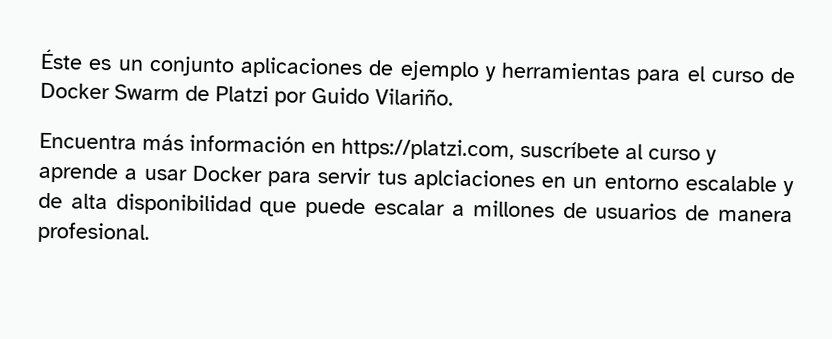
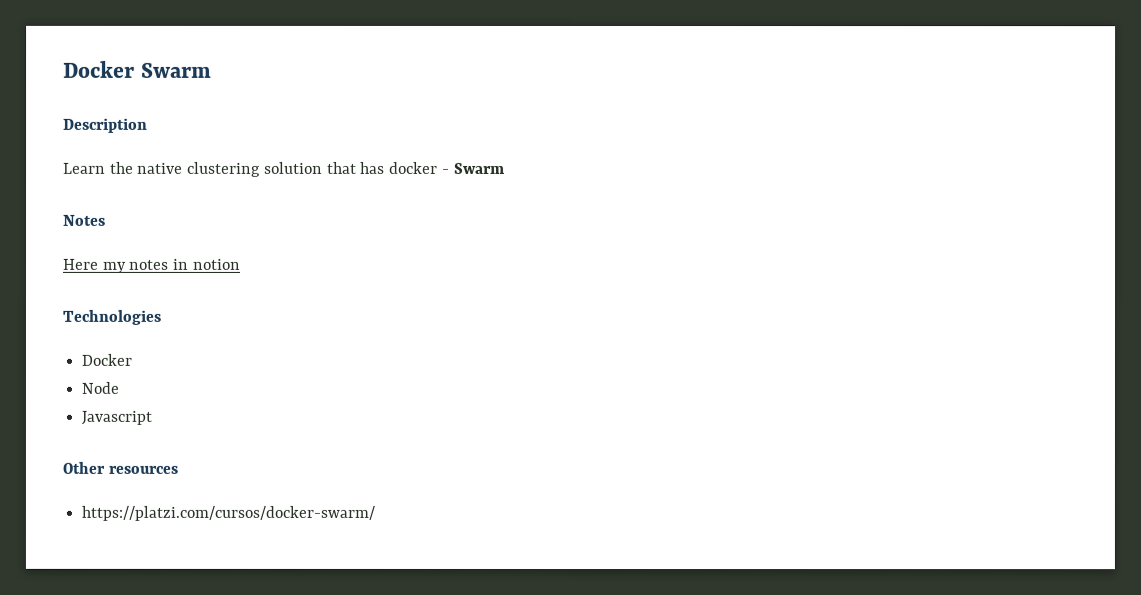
[40,48,795,86] [40,82,454,107] [39,132,717,165] [38,162,794,197] [38,192,794,223] [37,221,150,244] Éste es un conjunto aplicaciones de ejemplo y herramientas para el curso de Docker Swarm de Platzi por Guido Vilariño. // Encuentra más información en https://platzi.com, suscríbete al curso y aprende a usar Docker para servir tus aplciaciones en un entorno escalable y de alta disponibilidad que puede escalar a millones de usuarios de manera profesional. -> [63,60,212,78] [63,117,148,133] [63,161,505,177] [63,214,106,226] [63,258,241,273] [62,309,161,325] [81,353,133,366] [81,381,120,394] [81,410,153,425] [62,461,178,474] [81,505,376,521] Docker Swarm // Description // Learn the native clustering solution that has docker - Swarm // Notes // Here my notes in notion // Technologies // Docker // Node // Javascript // Other resources // https://platzi.com/cursos/docker-swarm/

